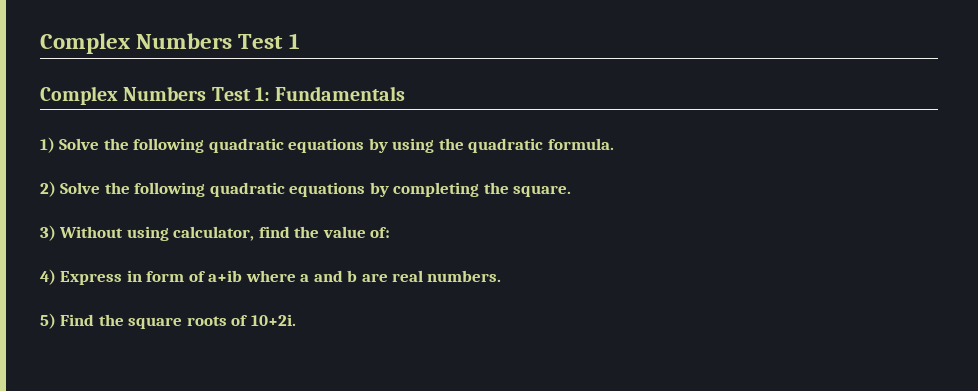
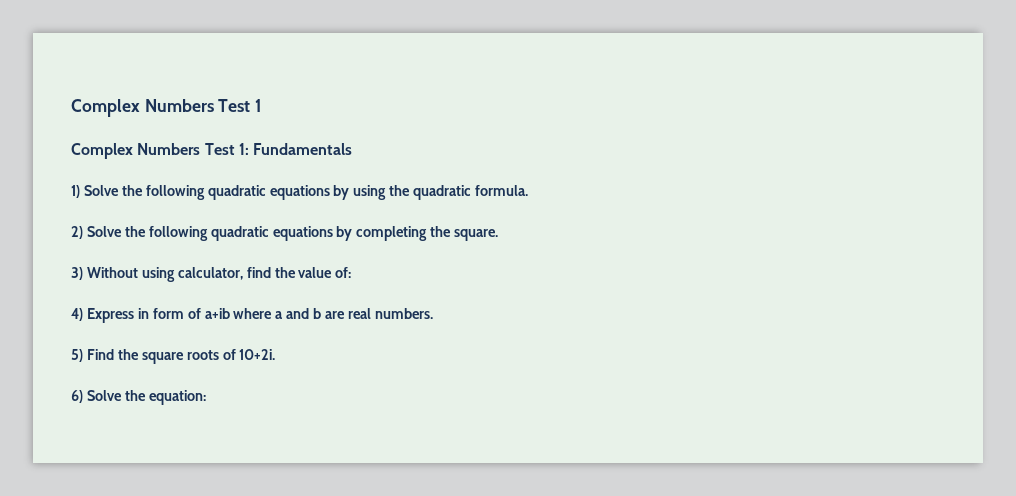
(296, 320) none -> [71,390,206,405] // 6) Solve the equation:

